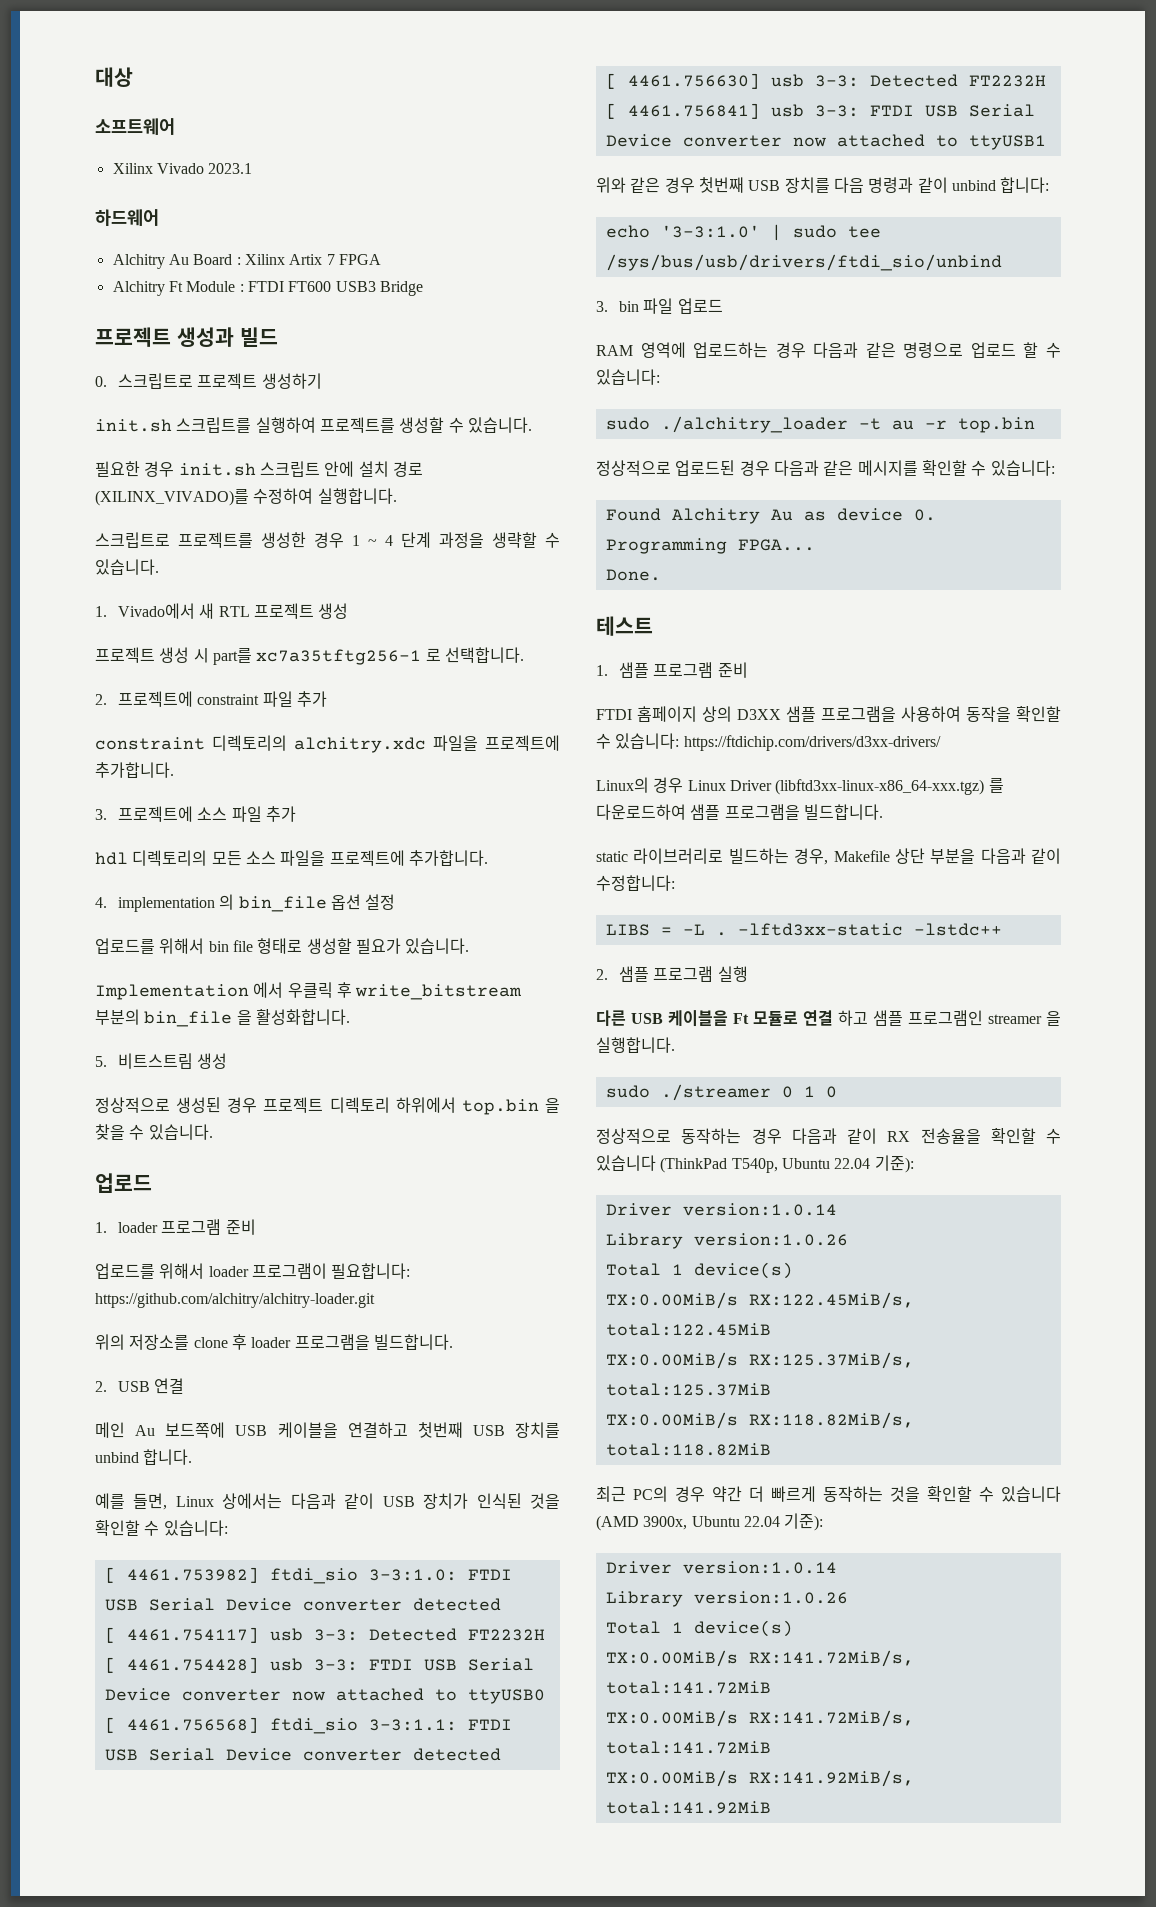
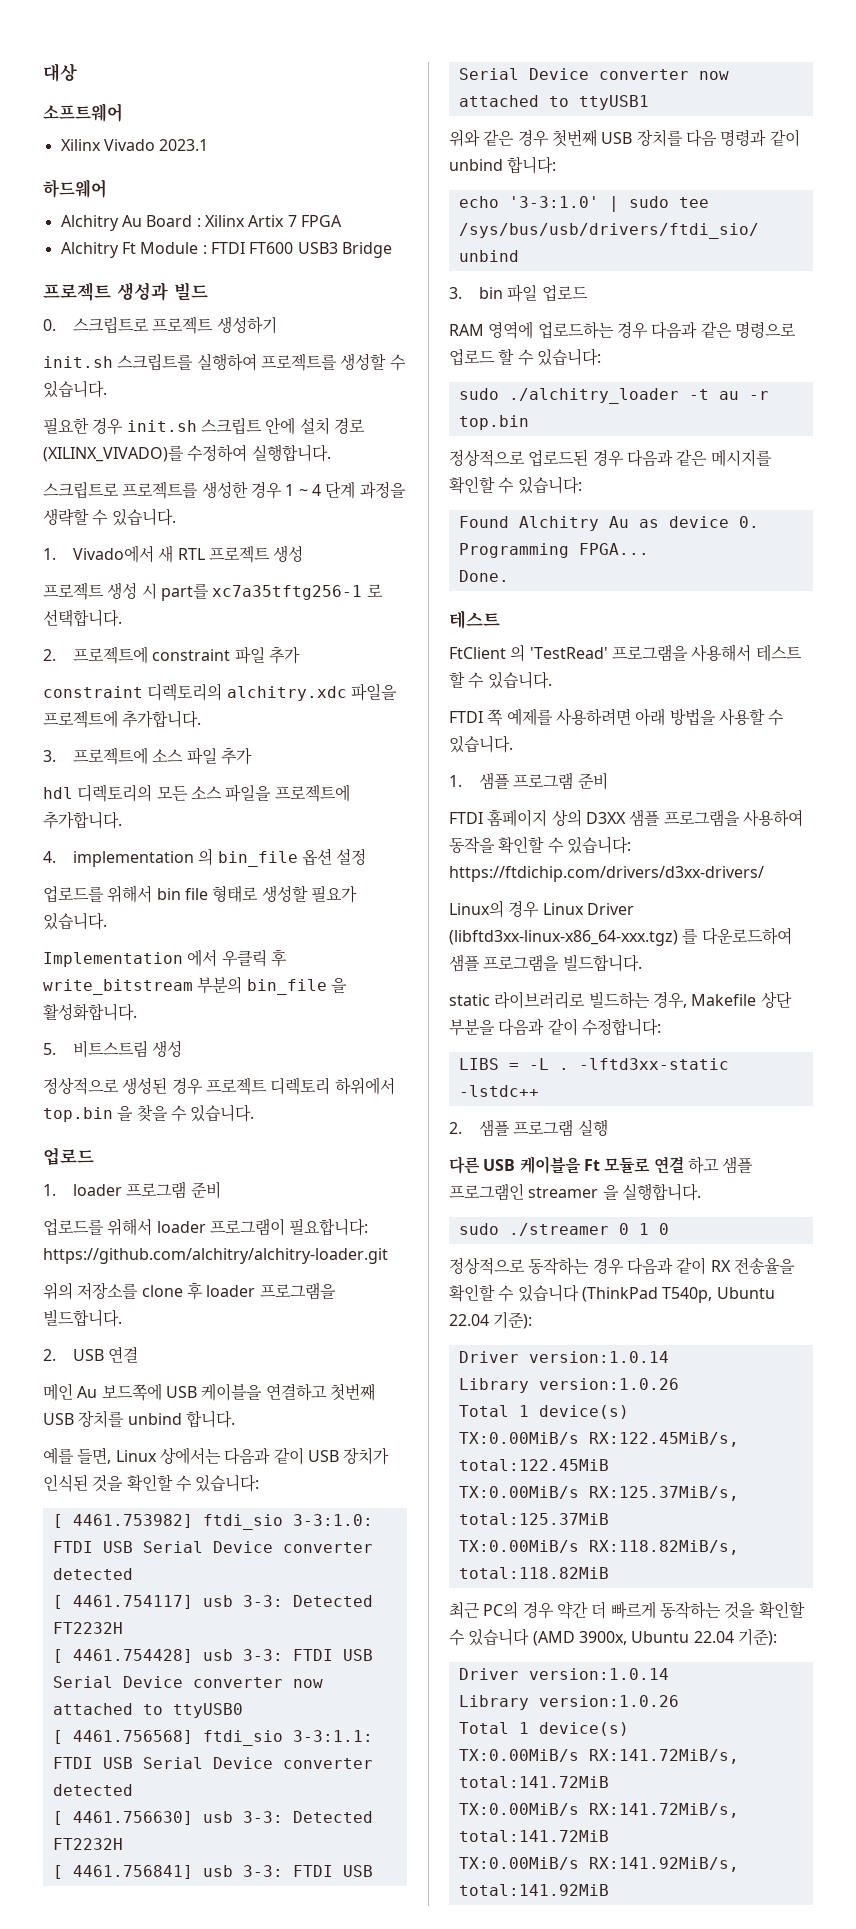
(653, 626) none -> [449,644,802,662] [449,671,552,689] [449,708,785,726] [449,735,513,753] // FtClient 의 'TestRead' 프로그램을 사용해서 테스트 할 수 있습니다. // FTDI 쪽 예제를 사용하려면 아래 방법을 사용할 수 있습니다.

